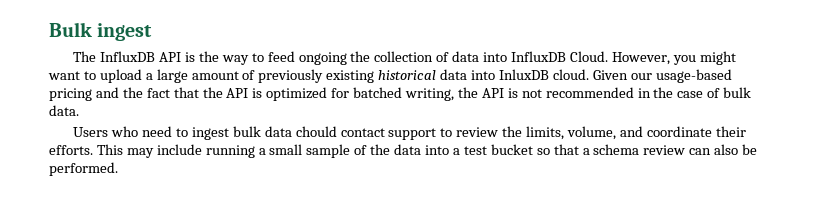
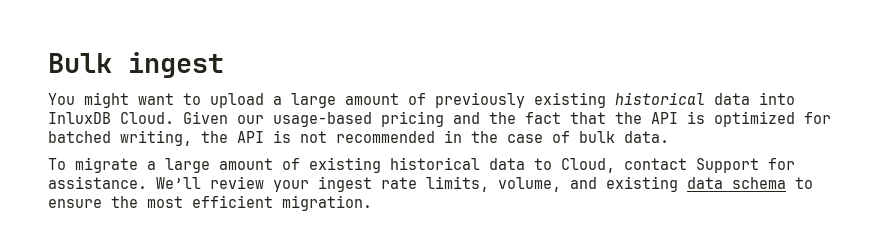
[73,51,696,65] The InfluxDB API is the way to feed ongoing the collection of data into InfluxDB Cloud. However, you -> [48,93,75,105] You
[552,69,589,80] cloud. -> [120,112,174,124] Cloud.
[73,126,746,140] [49,144,758,158] [49,162,118,176] Users who need to ingest bulk data chould contact support to review the limits, volume, and coordinate their efforts. This may include running a small sample of the data into a test bucket so that a schema review can also be performed. -> [48,157,795,173] [48,176,813,192] [48,195,372,211] To migrate a large amount of existing historical data to Cloud, contact Support for assistance. We’ll review your ingest rate limits, volume, and existing data schema to ensure the most efficient migration.

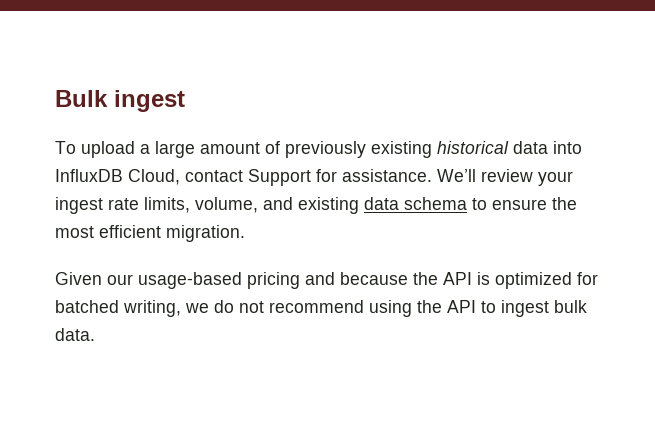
[48,92,201,108] You might want to -> [55,141,76,154] To
[48,111,831,127] [48,130,669,146] [48,157,552,173] InluxDB Cloud. Given our usage-based pricing and the fact that the API is optimized for batched writing, the API is not recommended in the case of bulk data. // To migrate a large amount of existing historical data to -> [55,169,123,182] InfluxDB
(372, 203) none -> [55,272,598,289] [55,300,587,317] [55,328,95,341] // Given our usage-based pricing and because the API is optimized for batched writing, we do not recommend using the API to ingest bulk data.

